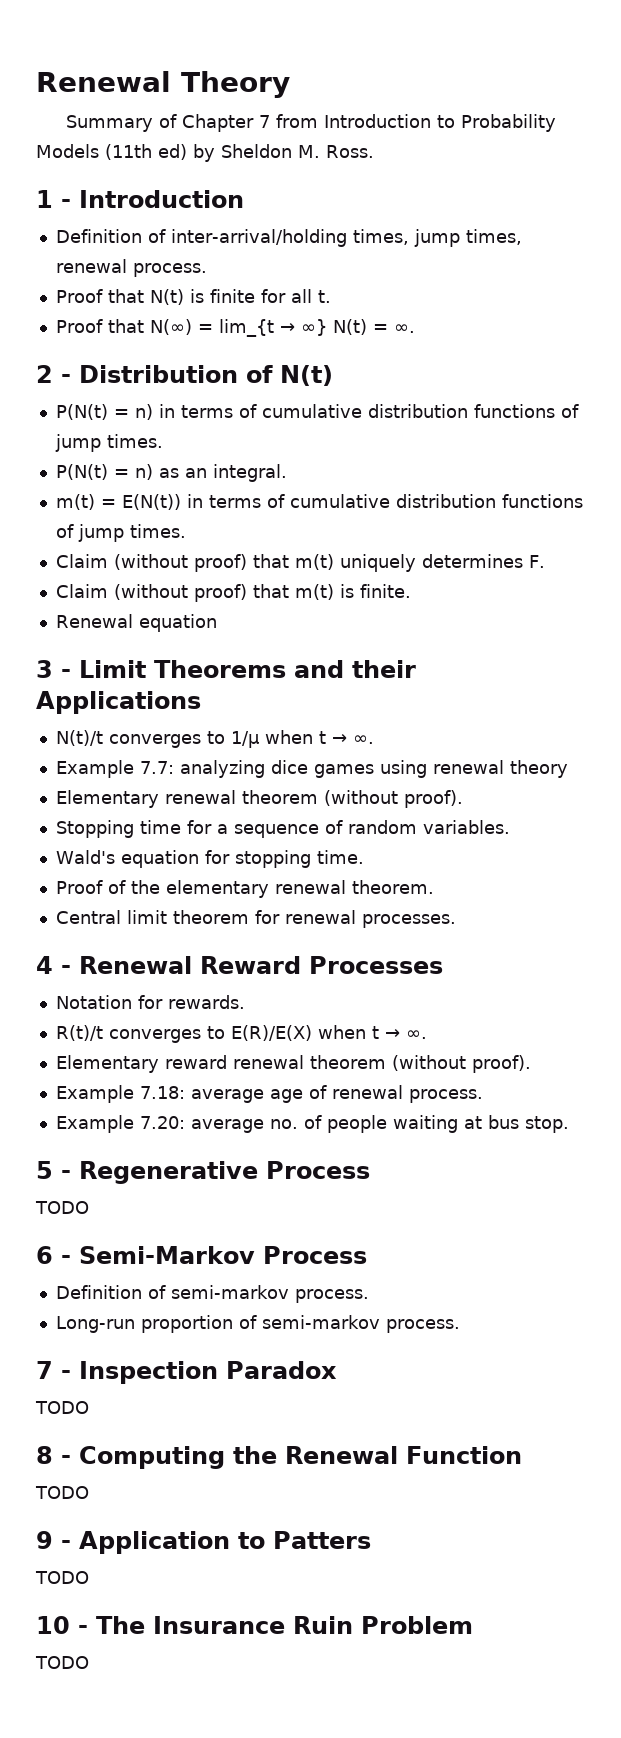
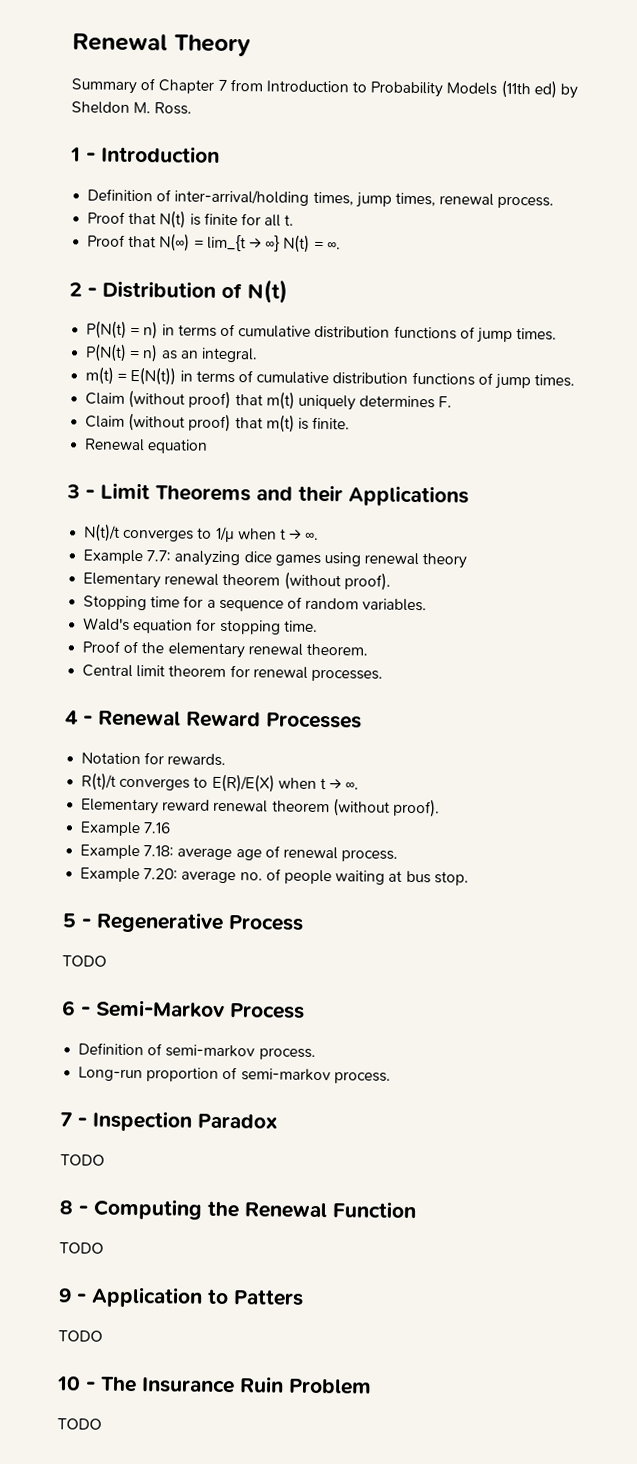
(531, 1064) none -> [80,821,172,837] // Example 7.16

